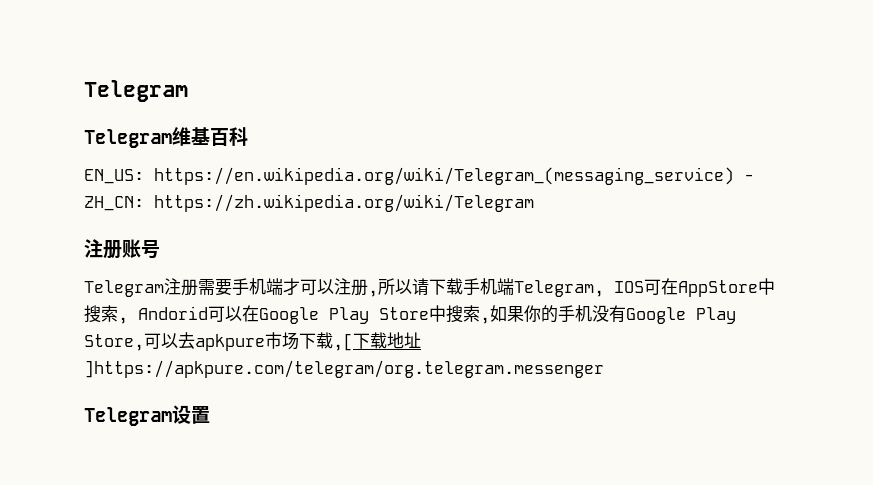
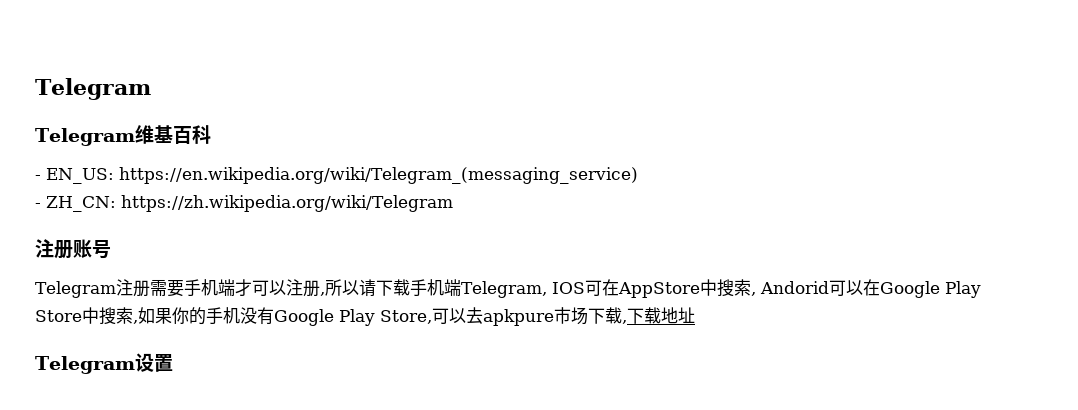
(248, 136) none -> [35,175,41,180] -
(734, 176) none -> (638, 175) //
[333,333,353,351] ,[ -> [622,320,627,324] ,
[84,360,604,378] ]https://apkpure.com/telegram/org.telegram.messenger -> (695, 315) none

